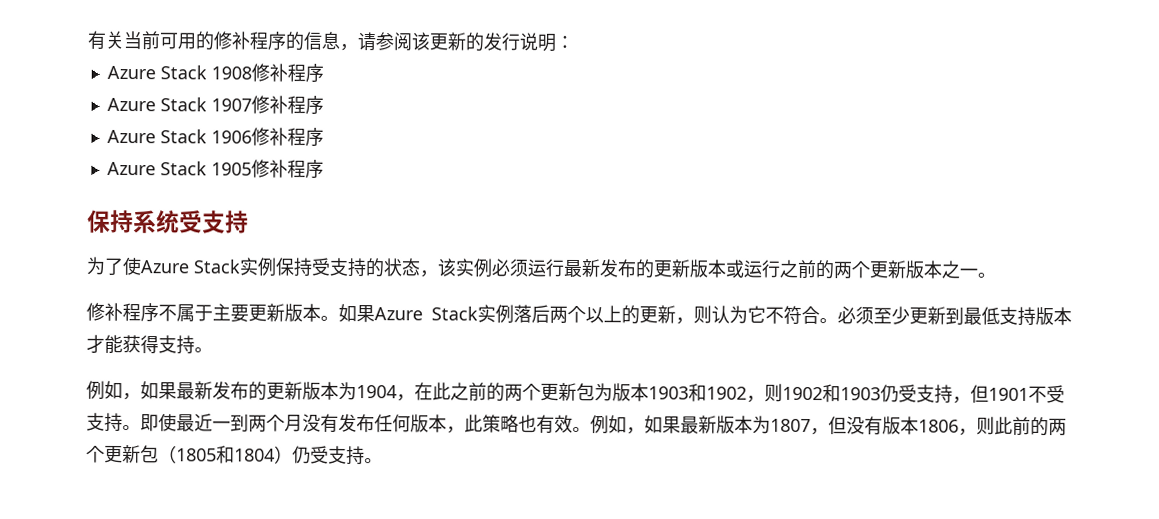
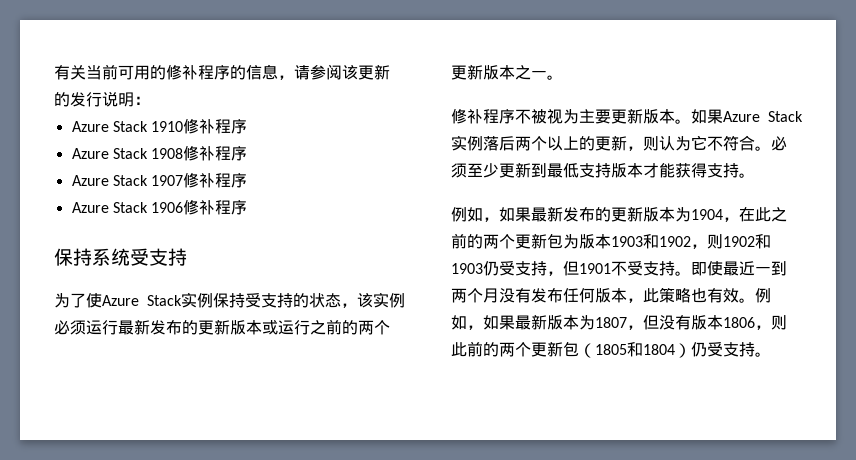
(574, 42) none -> [71,118,248,134] // Azure Stack 1910修补程序
[106,159,324,179] // Azure Stack 1905修补程序 -> (248, 207) none
[176,304,213,322] 属于 -> [531,108,579,124] 被视为

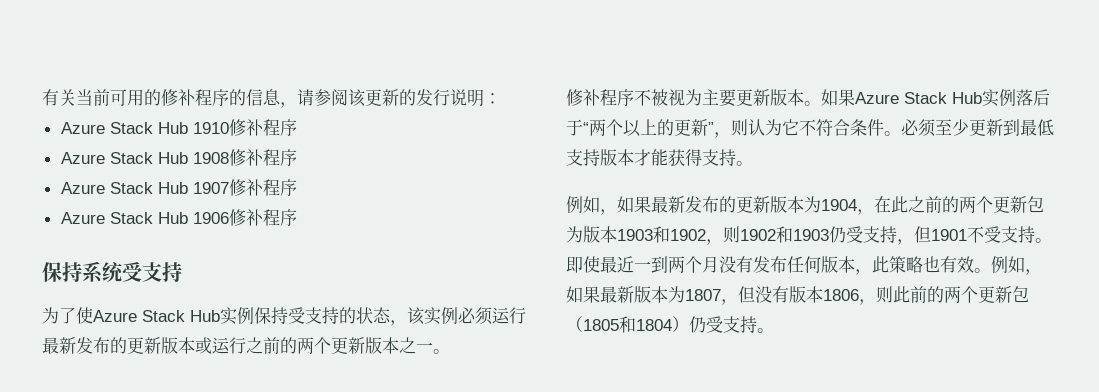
(148, 126) none -> [157,122,188,134] Hub
(148, 153) none -> [157,152,188,164] Hub
(148, 180) none -> [157,182,188,194] Hub
(148, 207) none -> [157,212,188,224] Hub
(182, 300) none -> [190,310,220,322] Hub
(803, 116) none -> [952,92,982,104] Hub
(515, 143) none -> [566,119,589,136] 于“
(627, 143) none -> [708,122,714,134] ”
(755, 143) none -> [850,119,884,136] 条件

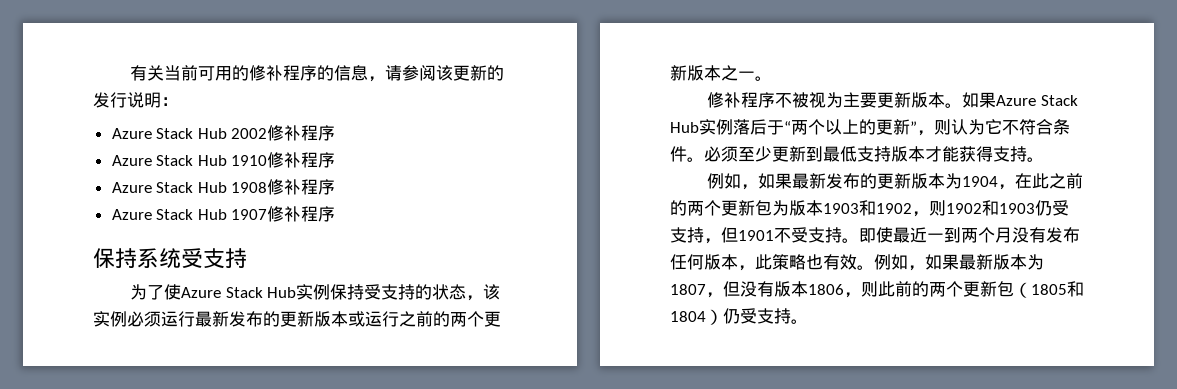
(501, 98) none -> [111,125,336,141] // Azure Stack Hub 2002修补程序
[60,209,297,226] // Azure Stack Hub 1906修补程序 -> (336, 214) none

